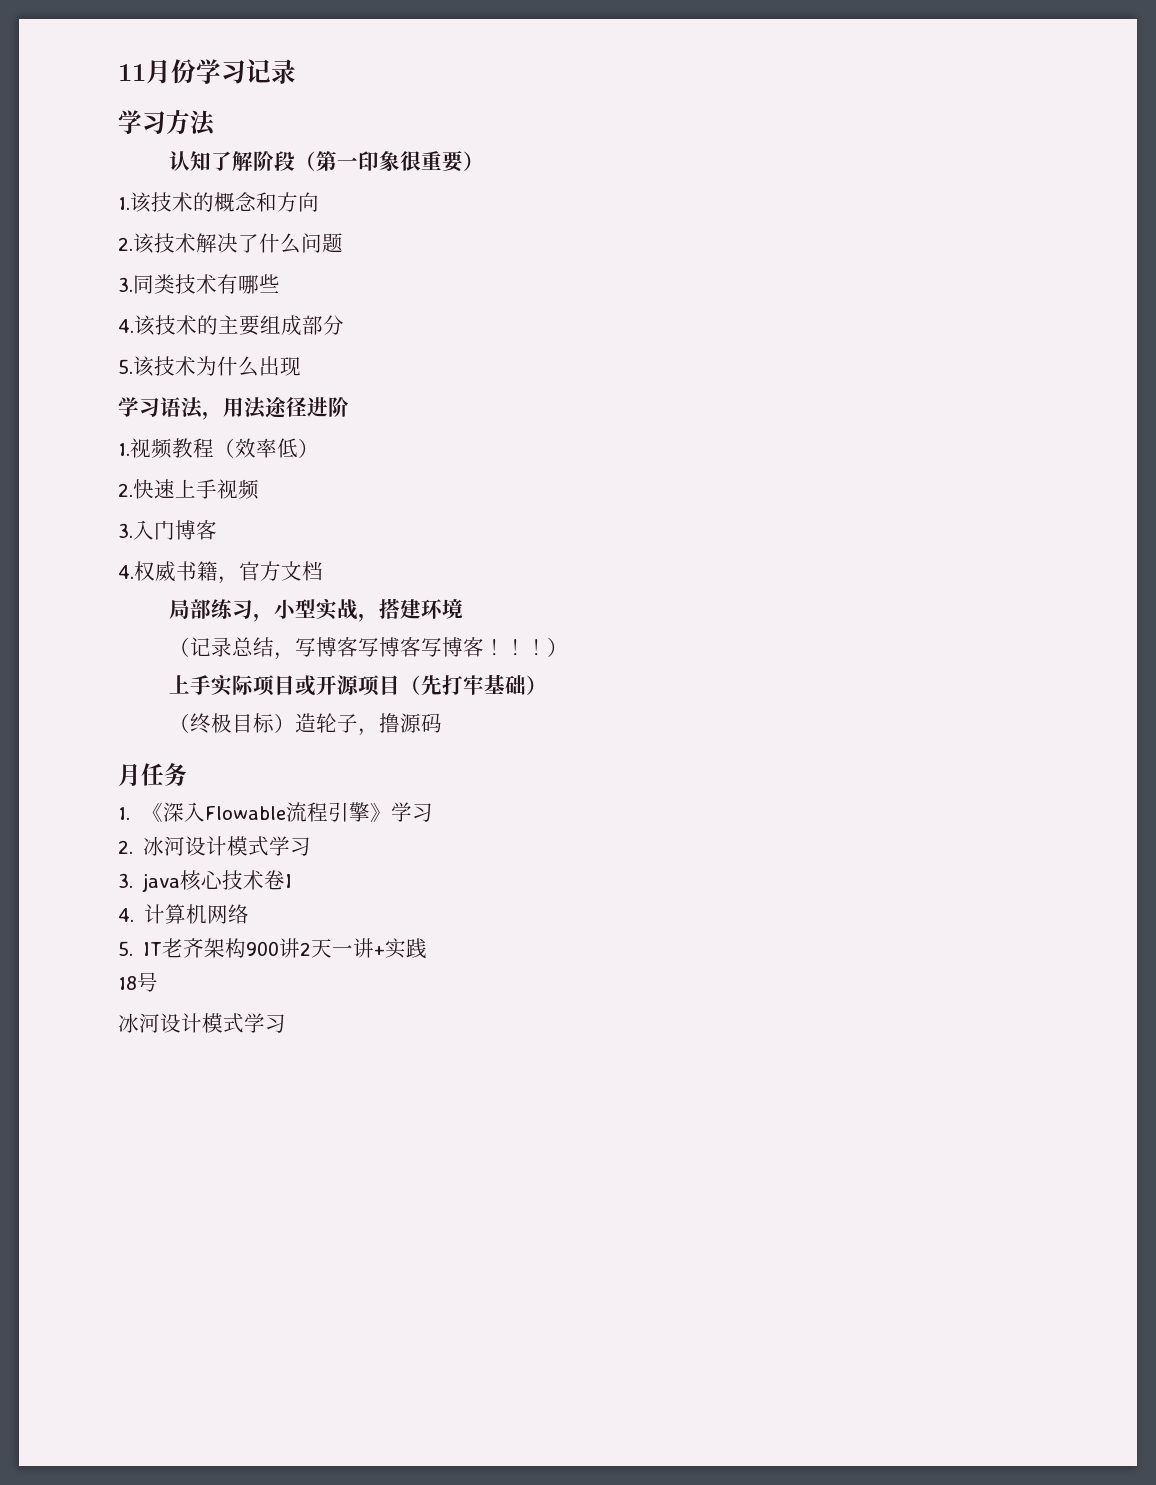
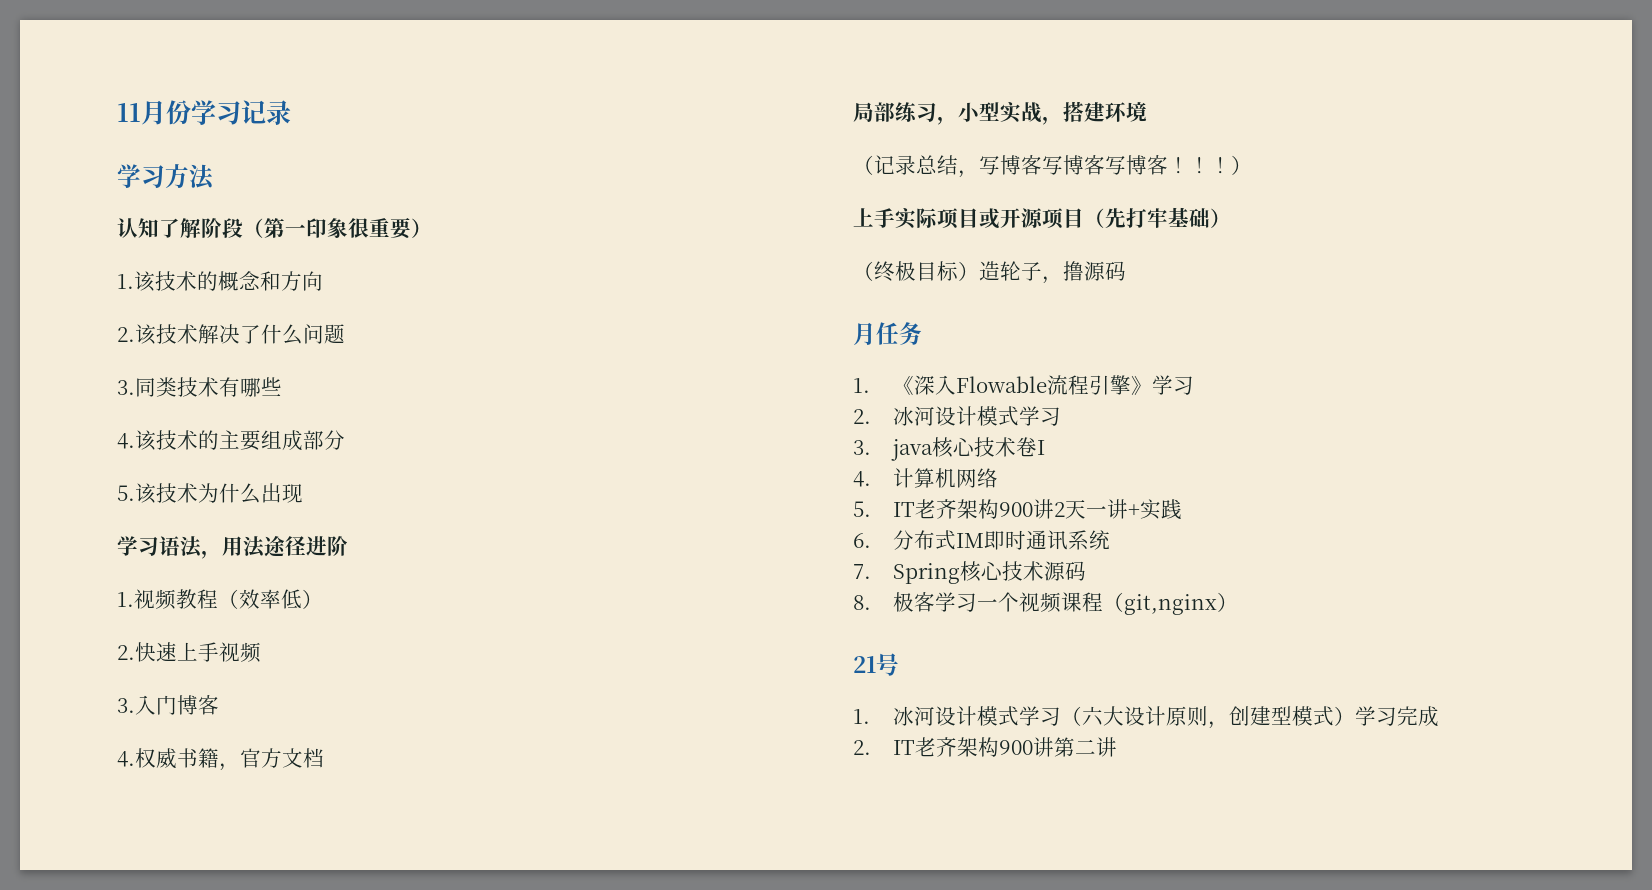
[118,976,137,990] 18 -> [853,530,1111,550] [853,561,1087,584] [853,592,1239,615] [853,656,876,673] 6.分布式IM即时通讯系统 // 7. Spring核心技术源码 // 8.极客学习一个视频课程（git,nginx） // 21
[118,1013,286,1033] 冰河设计模式学习 -> [853,706,1440,729] [853,737,1118,757] 1.冰河设计模式学习（六大设计原则，创建型模式）学习完成 // 2. IT老齐架构900讲第二讲

